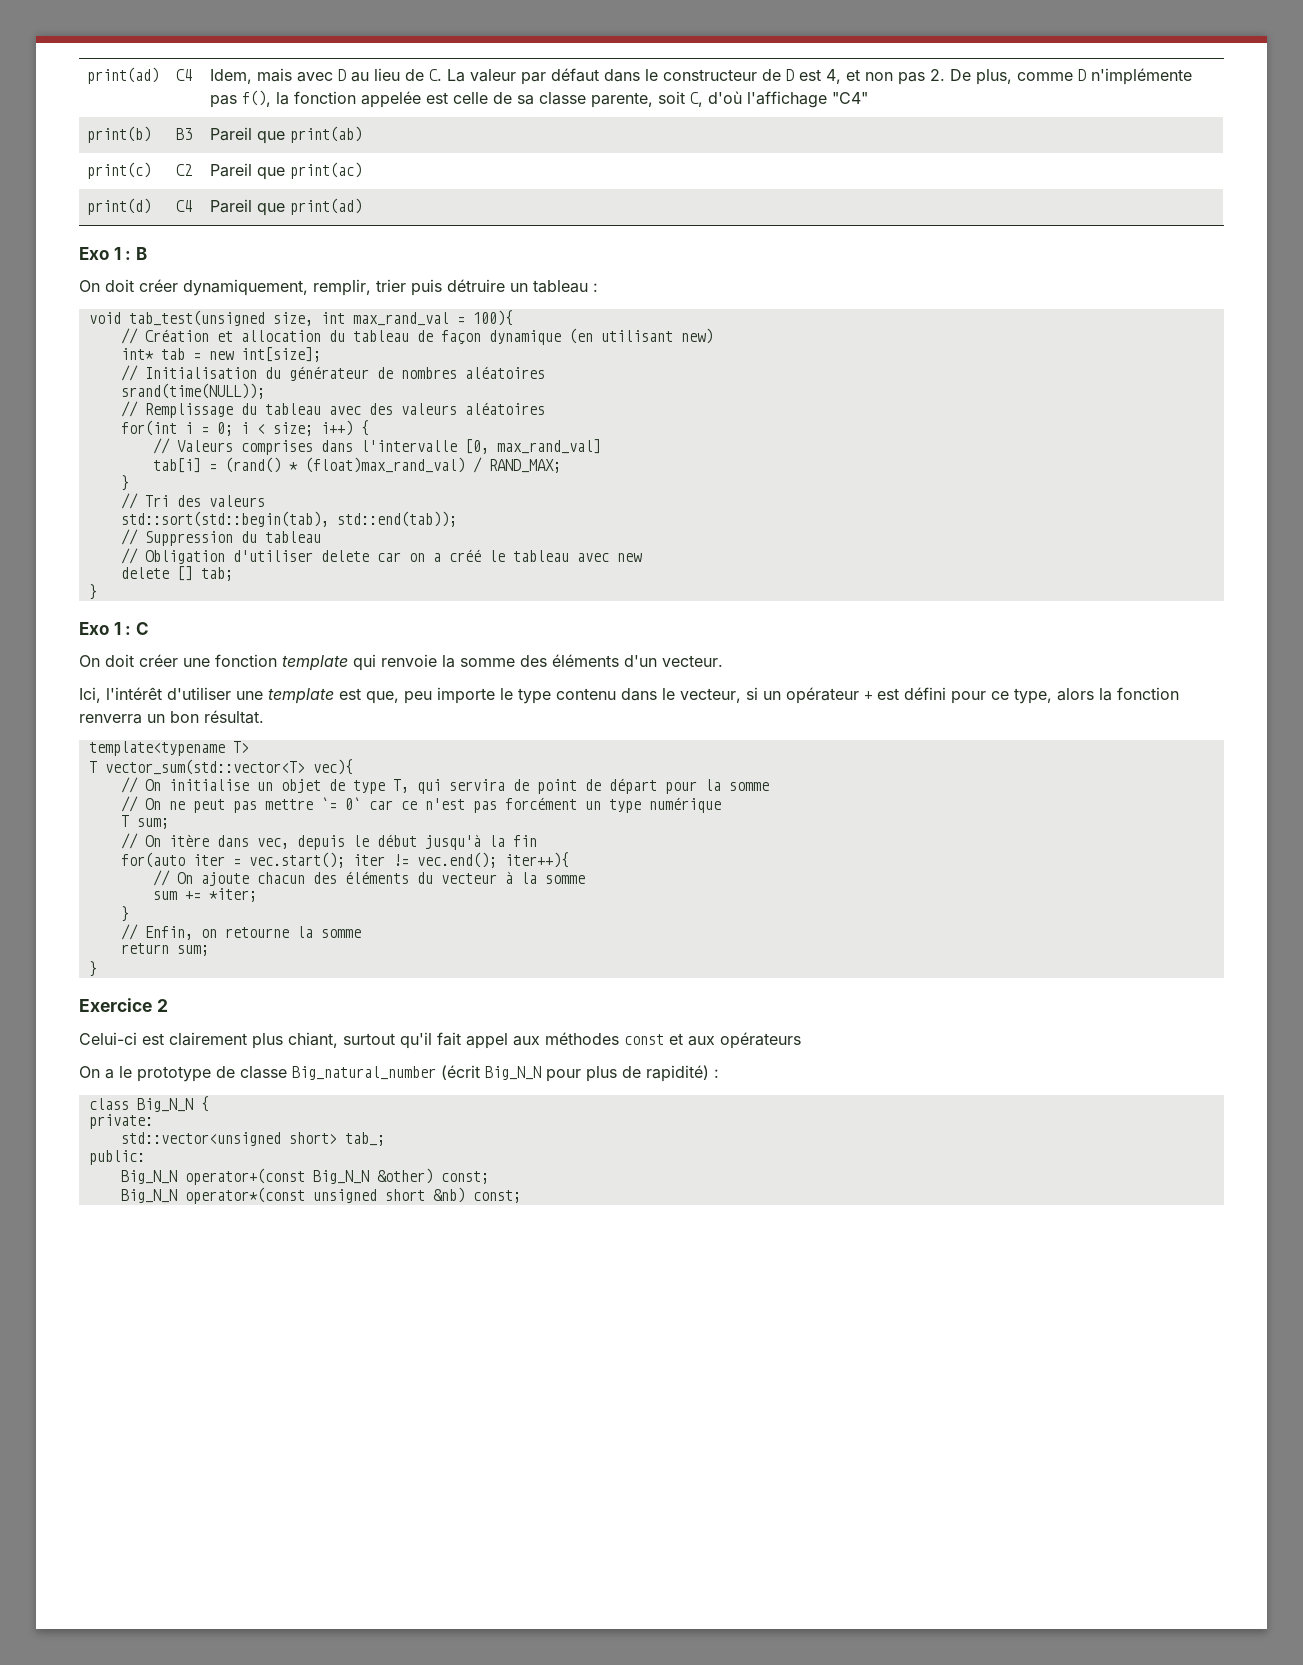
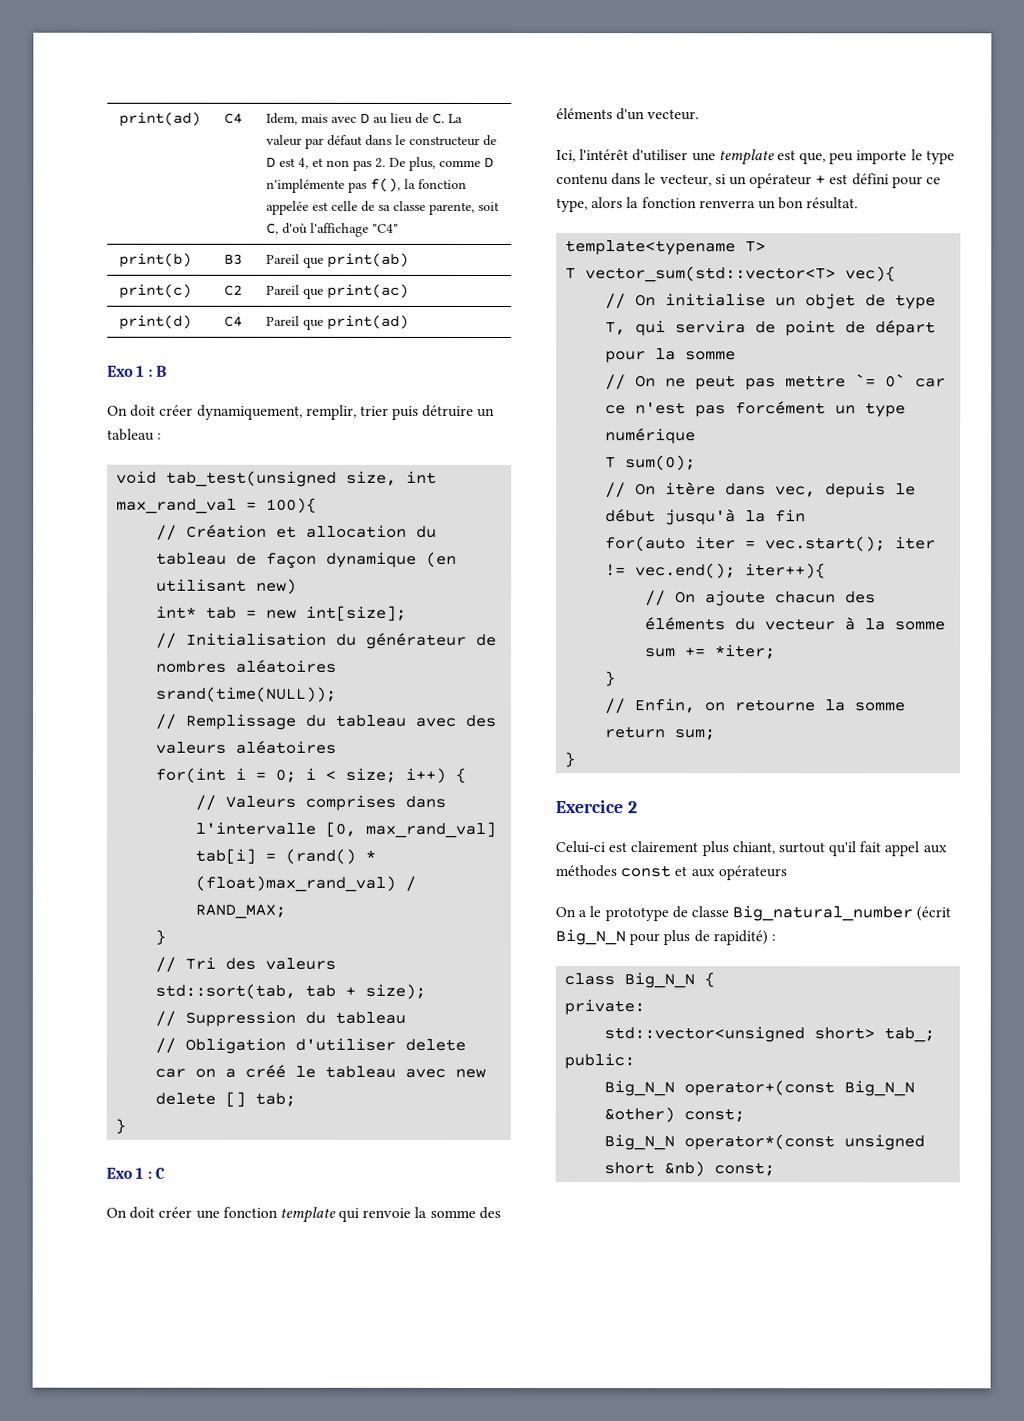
[120,511,457,527] std::sort(std::begin(tab), std::end(tab)); -> [155,983,427,999] std::sort(tab, tab + size);
[136,818,169,829] sum; -> [625,455,697,471] sum(0);

